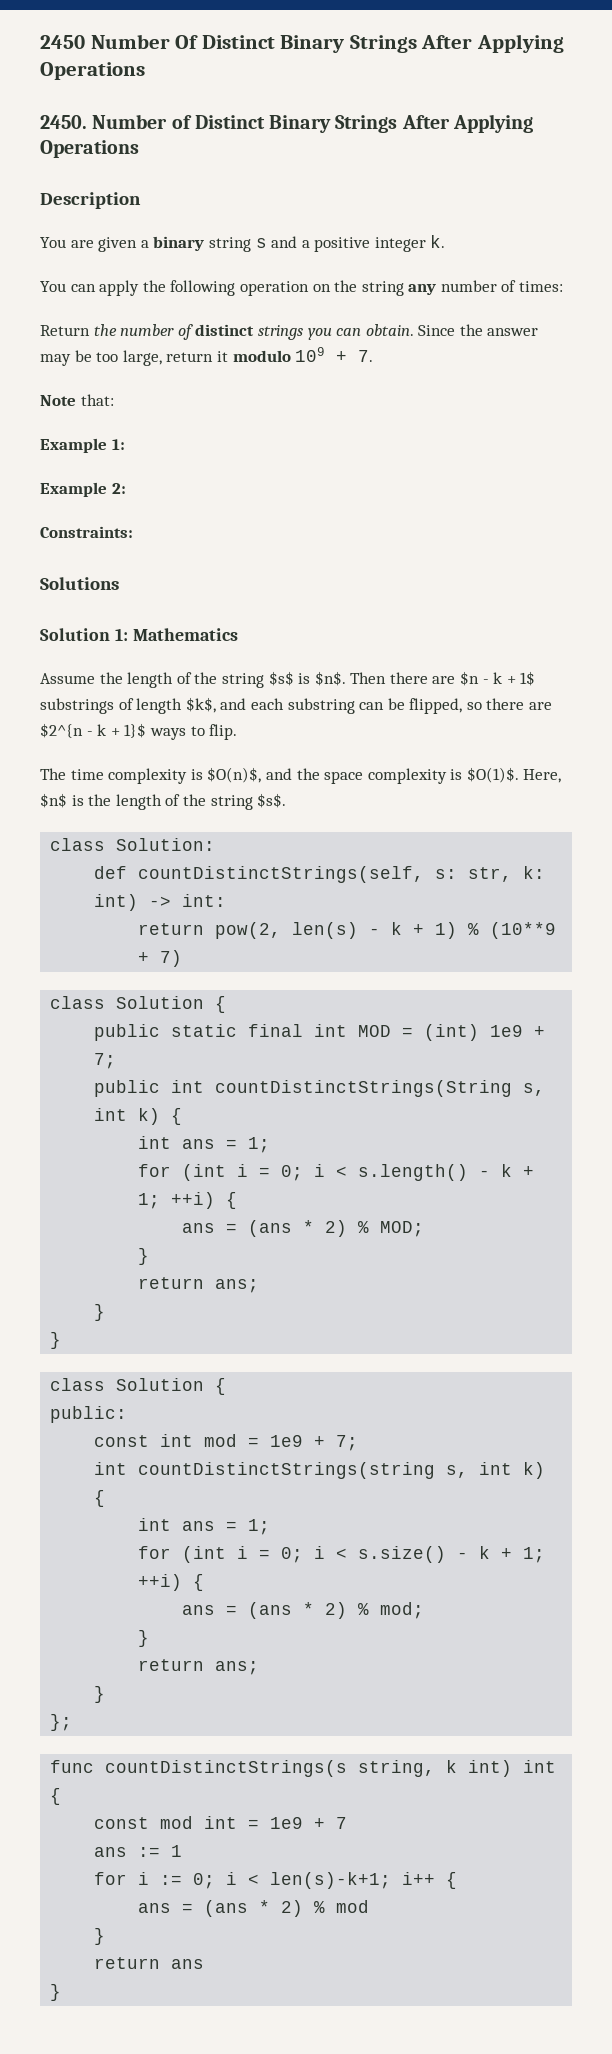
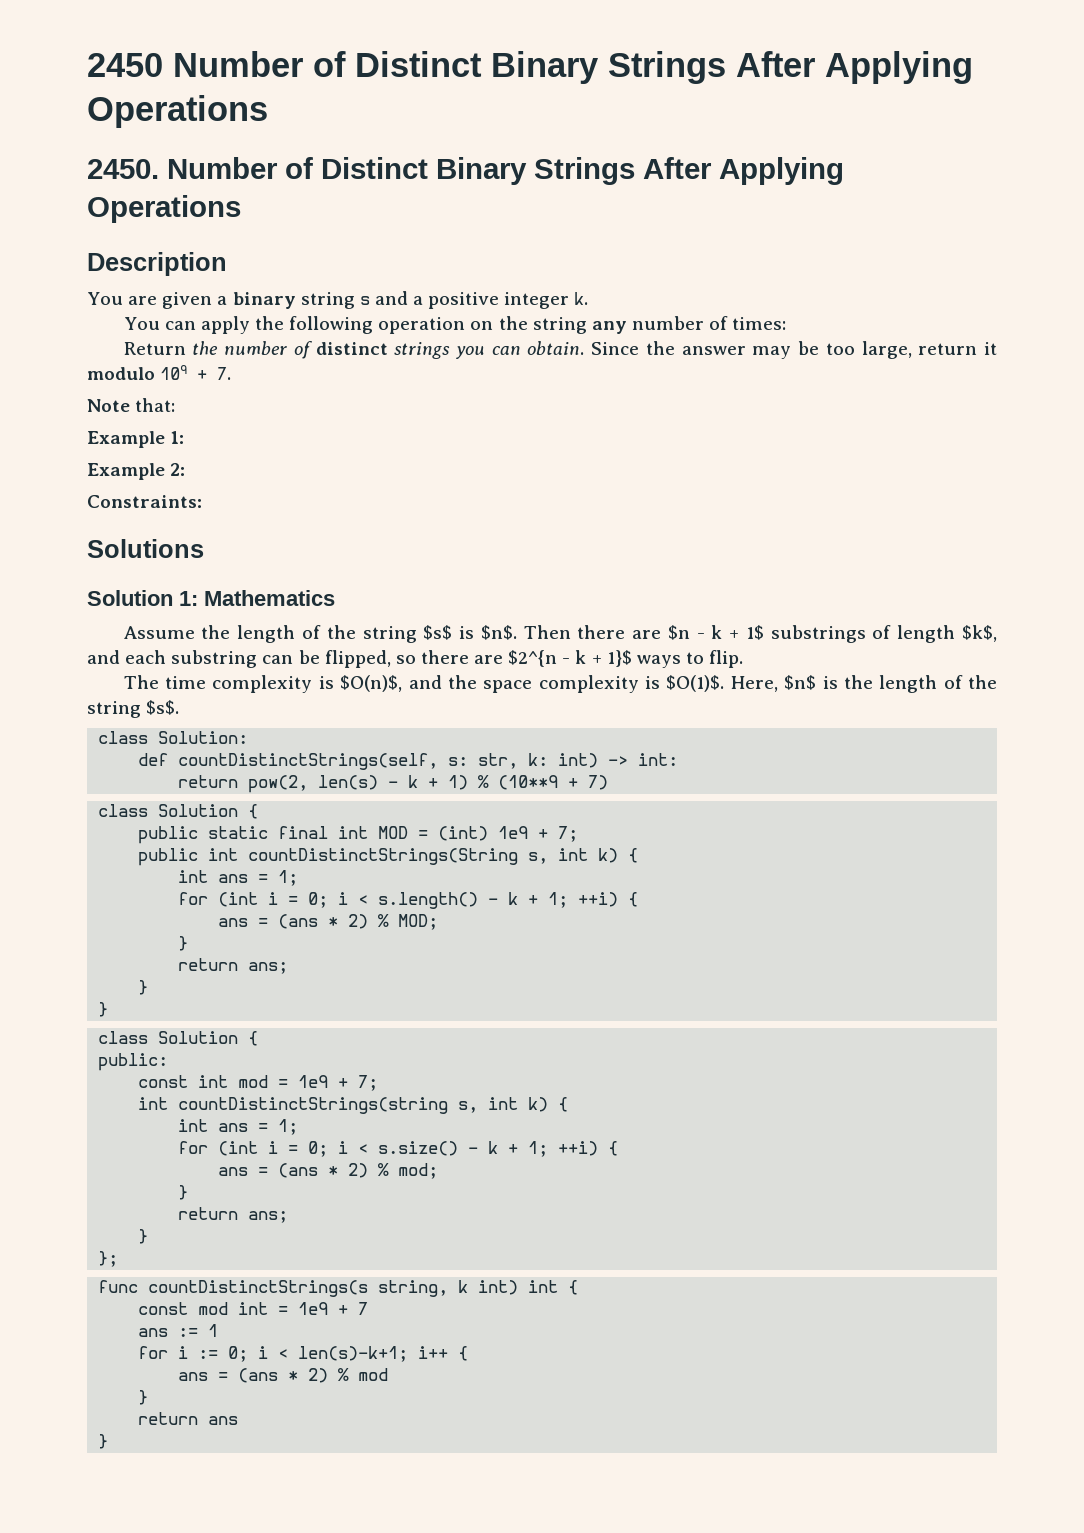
[175,35,199,49] Of -> [313,51,346,77] of

